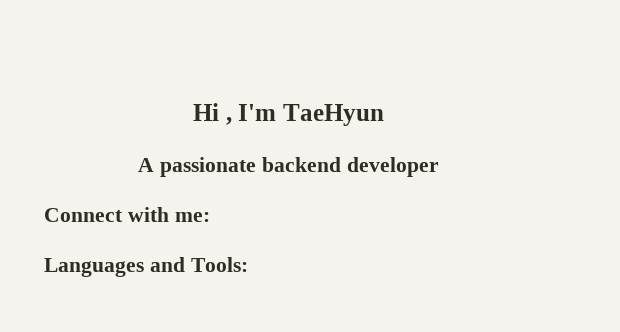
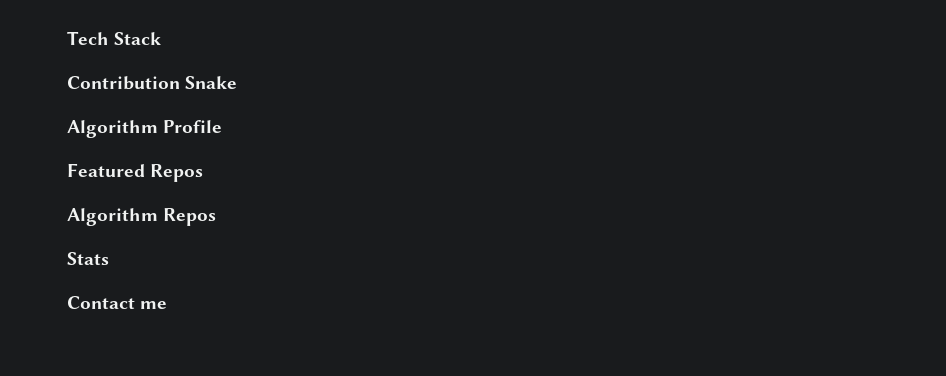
[192,103,385,126] [138,157,439,177] [44,207,210,222] [44,257,248,277] Hi , I'm TaeHyun // A passionate backend developer // Connect with me: // Languages and Tools: -> [67,31,162,45] [67,76,238,90] [67,120,223,138] [67,163,204,182] [67,208,217,226] [67,252,109,265] [67,296,168,309] Tech Stack // Contribution Snake // Algorithm Profile // Featured Repos // Algorithm Repos // Stats // Contact me

